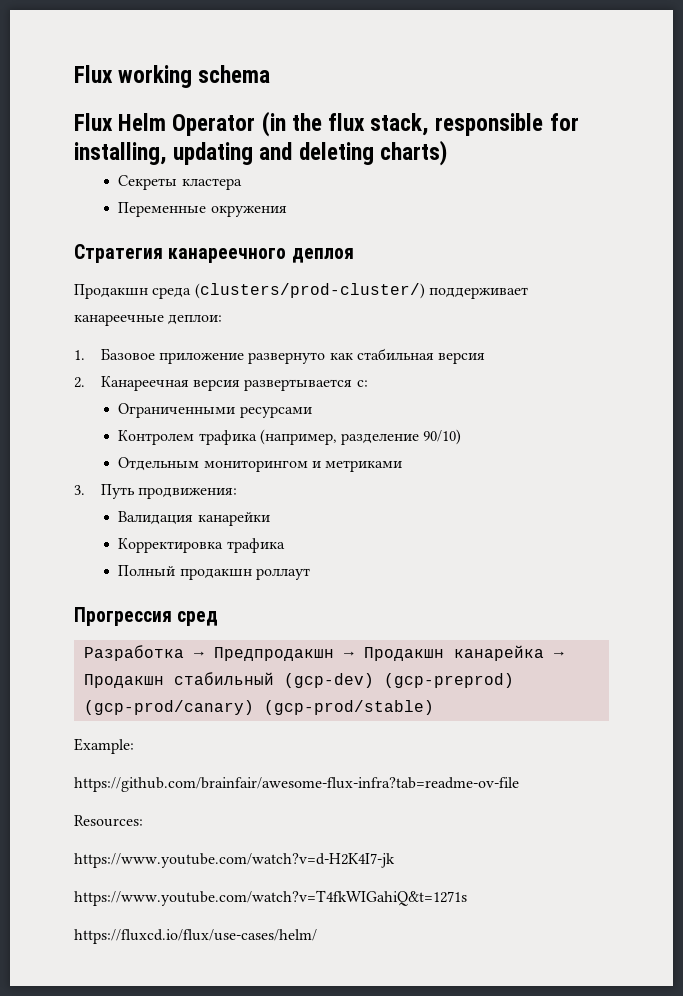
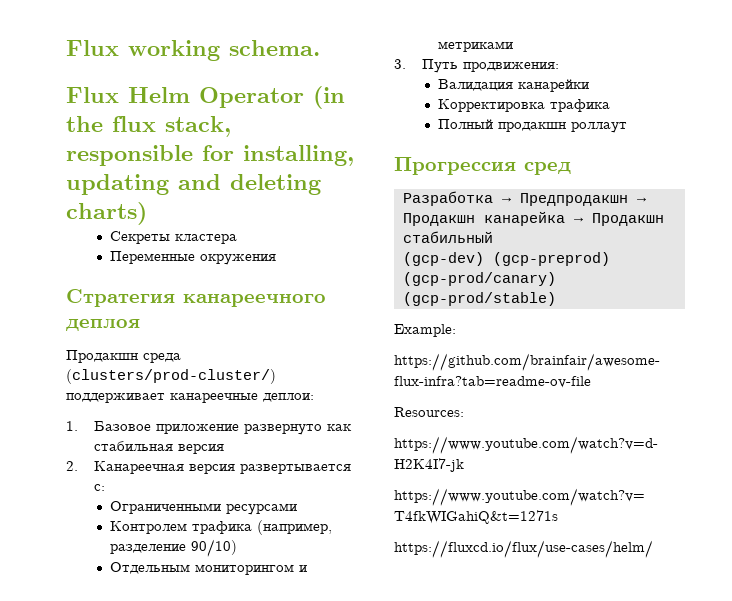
[198,65,271,83] schema -> [229,40,320,56] schema.
(274, 678) none -> (493, 237) //

